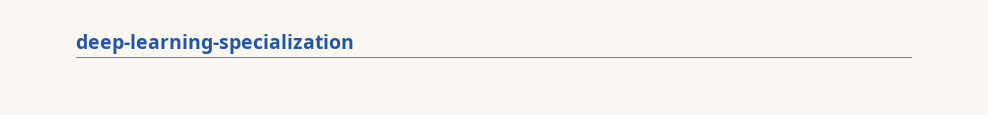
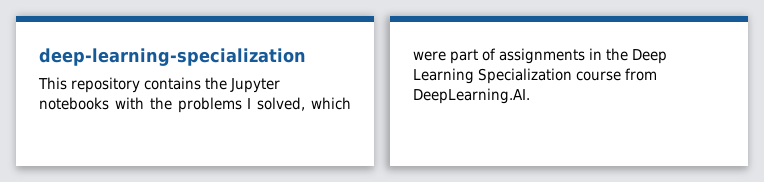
(354, 44) none -> [38,77,281,93] [39,97,351,113] [413,48,668,64] [413,68,658,84] [413,88,530,104] // This repository contains the Jupyter notebooks with the problems I solved, which were part of assignments in the Deep Learning Specialization course from DeepLearning.AI.

